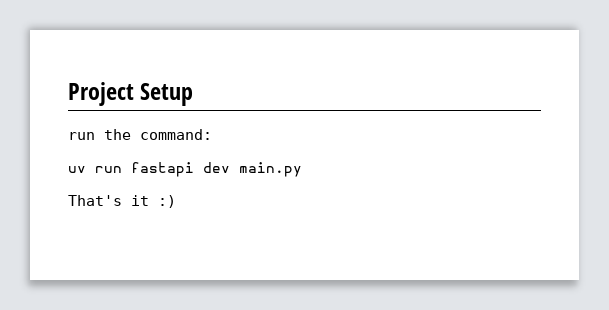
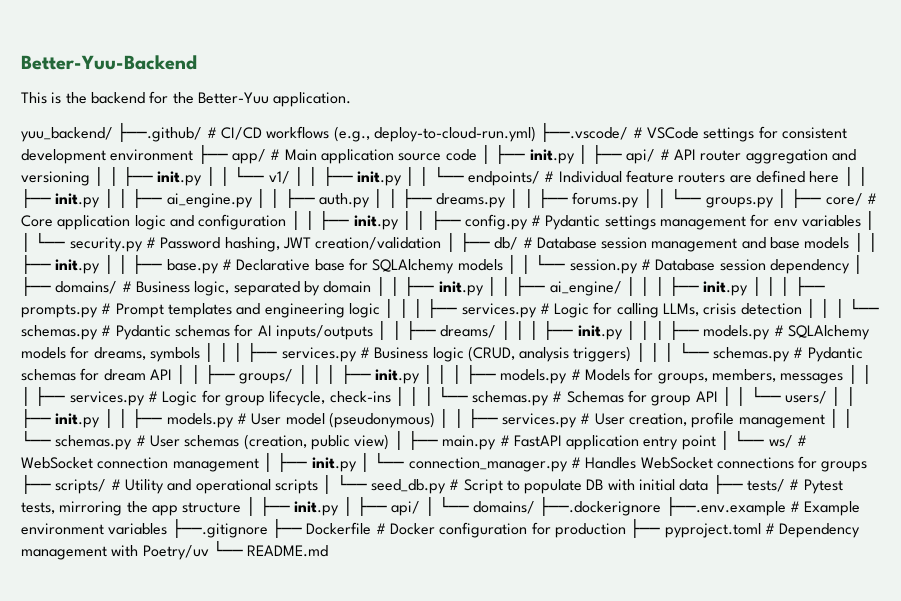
[68,82,194,106] [68,129,212,140] [68,162,302,177] [68,195,176,208] Project Setup // run the command: // uv run fastapi dev main.py // That's it :) -> [21,55,197,70] [21,91,352,107] [21,122,847,142] [21,144,857,164] [21,166,869,186] [21,188,878,208] [21,210,876,230] [21,232,879,252] [21,254,864,274] [21,276,825,296] [21,298,880,318] [21,320,871,340] [21,342,863,362] [21,364,873,384] [21,386,856,406] [21,408,854,428] [21,430,808,450] [21,452,868,472] [21,474,843,494] [21,496,861,516] [21,518,861,538] [21,540,329,560] Better-Yuu-Backend // This is the backend for the Better-Yuu application. // yuu_backend/ ├──.github/ # CI/CD workflows (e.g., deploy-to-cloud-run.yml) ├──.vscode/ # VSCode settings for consistent development environment ├── app/ # Main application source code │ ├── init.py │ ├── api/ # API router aggregation and versioning │ │ ├── init.py │ │ └── v1/ │ │ ├── init.py │ │ └── endpoints/ # Individual feature routers are defined here │ │ ├── init.py │ │ ├── ai_engine.py │ │ ├── auth.py │ │ ├── dreams.py │ │ ├── forums.py │ │ └── groups.py │ ├── core/ # Core application logic and configuration │ │ ├── init.py │ │ ├── config.py # Pydantic settings management for env variables │ │ └── security.py # Password hashing, JWT creation/validation │ ├── db/ # Database session management and base models │ │ ├── init.py │ │ ├── base.py # Declarative base for SQLAlchemy models │ │ └── session.py # Database session dependency │ ├── domains/ # Business logic, separated by domain │ │ ├── init.py │ │ ├── ai_engine/ │ │ │ ├── init.py │ │ │ ├── prompts.py # Prompt templates and engineering logic │ │ │ ├── services.py # Logic for calling LLMs, crisis detection │ │ │ └── schemas.py # Pydantic schemas for AI inputs/outputs │ │ ├── dreams/ │ │ │ ├── init.py │ │ │ ├── models.py # SQLAlchemy models for dreams, symbols │ │ │ ├── services.py # Business logic (CRUD, analysis triggers) │ │ │ └── schemas.py # Pydantic schemas for dream API │ │ ├── groups/ │ │ │ ├── init.py │ │ │ ├── models.py # Models for groups, members, messages │ │ │ ├── services.py # Logic for group lifecycle, check-ins │ │ │ └── schemas.py # Schemas for group API │ │ └── users/ │ │ ├── init.py │ │ ├── models.py # User model (pseudonymous) │ │ ├── services.py # User creation, profile management │ │ └── schemas.py # User schemas (creation, public view) │ ├── main.py # FastAPI application entry point │ └── ws/ # WebSocket connection management │ ├── init.py │ └── connection_manager.py # Handles WebSocket connections for groups ├── scripts/ # Utility and operational scripts │ └── seed_db.py # Script to populate DB with initial data ├── tests/ # Pytest tests, mirroring the app structure │ ├── init.py │ ├── api/ │ └── domains/ ├──.dockerignore ├──.env.example # Example environment variables ├──.gitignore ├── Dockerfile # Docker configuration for production ├── pyproject.toml # Dependency management with Poetry/uv └── README.md

